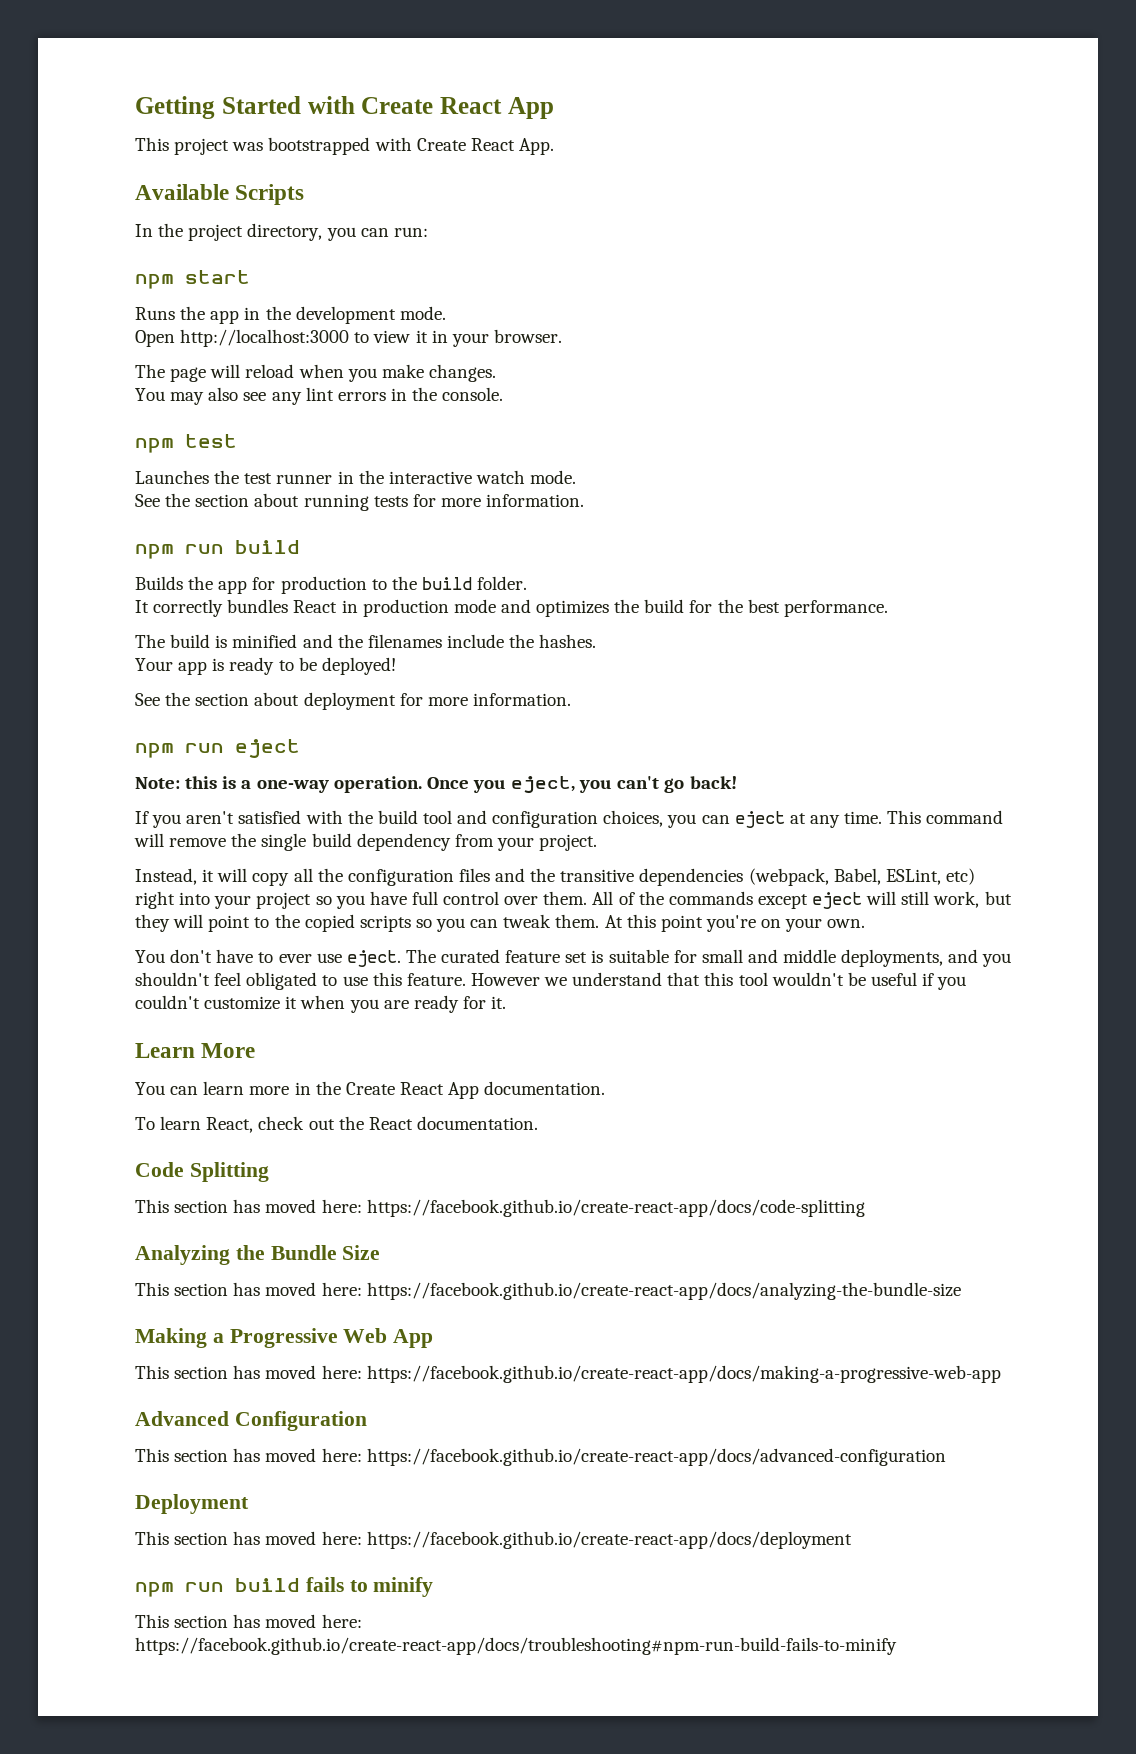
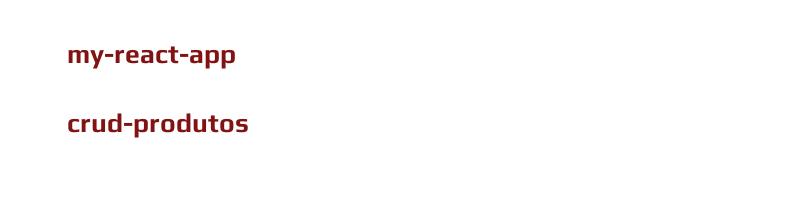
[135,96,554,119] [135,137,554,155] [135,184,305,205] [135,223,428,241] [135,270,250,289] [135,306,446,324] [135,329,562,347] [135,364,496,382] [135,387,504,405] [135,434,237,453] [135,470,577,484] [135,493,585,511] [135,540,300,559] [135,576,528,594] [135,599,888,617] [135,634,597,648] [135,657,396,675] [135,692,571,710] [135,739,300,758] [135,776,737,794] [135,810,1004,828] [134,833,598,851] [135,868,975,886] [135,891,1012,909] [135,914,866,932] [135,949,1012,967] [135,972,967,990] [135,995,507,1013] [135,1043,256,1058] [135,1081,606,1099] [135,1116,538,1133] [135,1162,269,1182] [135,1199,865,1217] [135,1245,381,1265] [135,1282,961,1300] [135,1328,434,1348] [135,1365,1001,1383] [135,1411,367,1431] [135,1448,946,1466] [135,1494,249,1514] [135,1531,852,1549] [135,1577,434,1597] [135,1614,362,1628] [135,1637,897,1655] Getting Started with Create React App // This project was bootstrapped with Create React App. // Available Scripts // In the project directory, you can run: // npm start // Runs the app in the development mode. // Open http://localhost:3000 to view it in your browser. // The page will reload when you make changes. // You may also see any lint errors in the console. // npm test // Launches the test runner in the interactive watch mode. // See the section about running tests for more information. // npm run build // Builds the app for production to the build folder. // It correctly bundles React in production mode and optimizes the build for the best performance. // The build is minified and the filenames include the hashes. // Your app is ready to be deployed! // See the section about deployment for more information. // npm run eject // Note: this is a one-way operation. Once you eject, you can't go back! // If you aren't satisfied with the build tool and configuration choices, you can eject at any time. This command will remove the single build dependency from your project. // Instead, it will copy all the configuration files and the transitive dependencies (webpack, Babel, ESLint, etc) right into your project so you have full control over them. All of the commands except eject will still work, but they will point to the copied scripts so you can tweak them. At this point you're on your own. // You don't have to ever use eject. The curated feature set is suitable for small and middle deployments, and you shouldn't feel obligated to use this feature. However we understand that this tool wouldn't be useful if you couldn't customize it when you are ready for it. // Learn More // You can learn more in the Create React App documentation. // To learn React, check out the React documentation. // Code Splitting // This section has moved here: https://facebook.github.io/create-react-app/docs/code-splitting // Analyzing the Bundle Size // This section has moved here: https://facebook.github.io/create-react-app/docs/analyzing-the-bundle-size // Making a Progressive Web App // This section has moved here: https://facebook.github.io/create-react-app/docs/making-a-progressive-web-app // Advanced Configuration // This section has moved here: https://facebook.github.io/create-react-app/docs/advanced-configuration // Deployment // This section has moved here: https://facebook.github.io/create-react-app/docs/deployment // npm run build fails to minify // This section has moved here: https://facebook.github.io/create-react-app/docs/troubleshooting#npm-run-build-fails-to-minify -> [67,46,236,69] [67,113,249,138] my-react-app // crud-produtos

